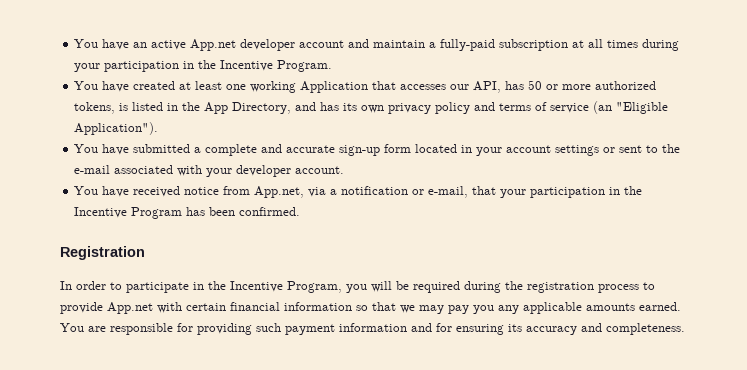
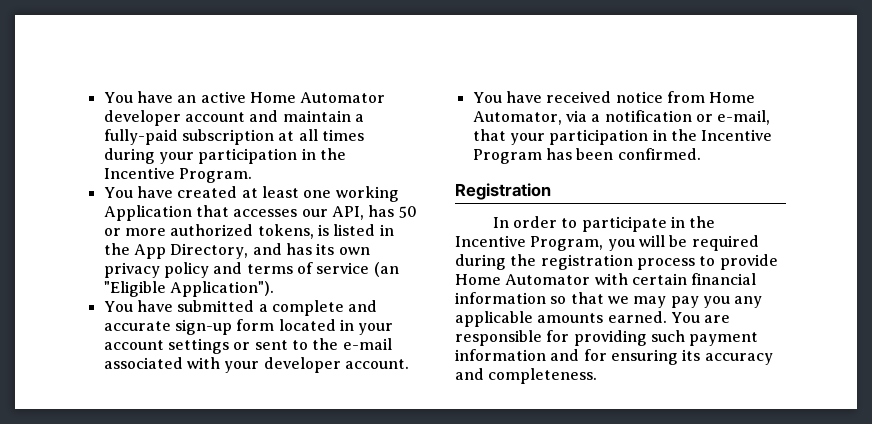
[190,39,237,51] App.net -> [249,92,386,103] Home Automator
[254,186,305,198] App.net, -> [709,92,756,103] [472,111,562,125] Home Automator,
[107,302,153,314] App.net -> [455,274,591,285] Home Automator

